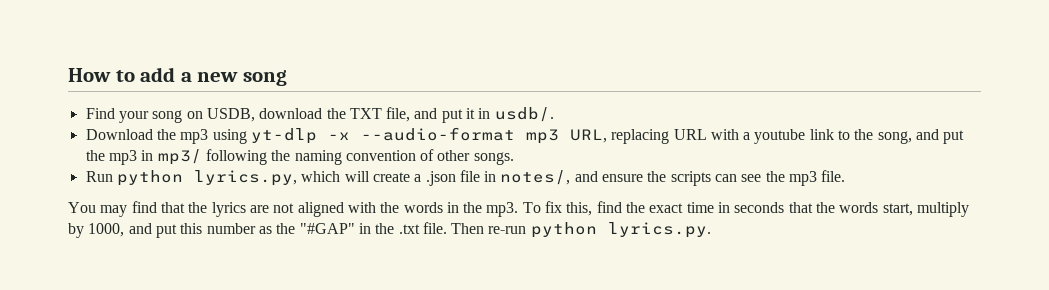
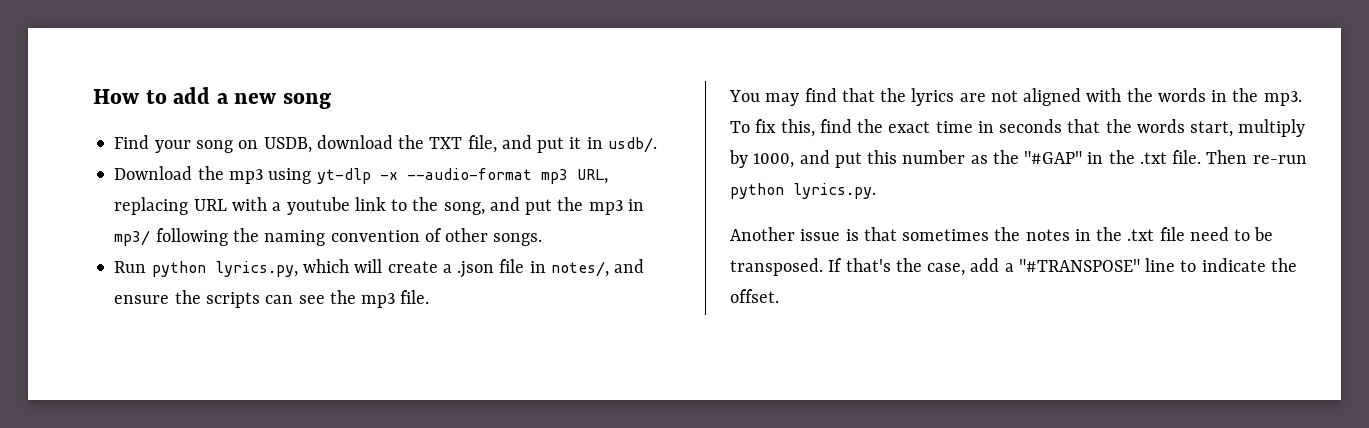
(711, 230) none -> [730,227,1274,241] [730,258,1297,276] [730,289,779,303] // Another issue is that sometimes the notes in the .txt file need to be transposed. If that's the case, add a "#TRANSPOSE" line to indicate the offset.

